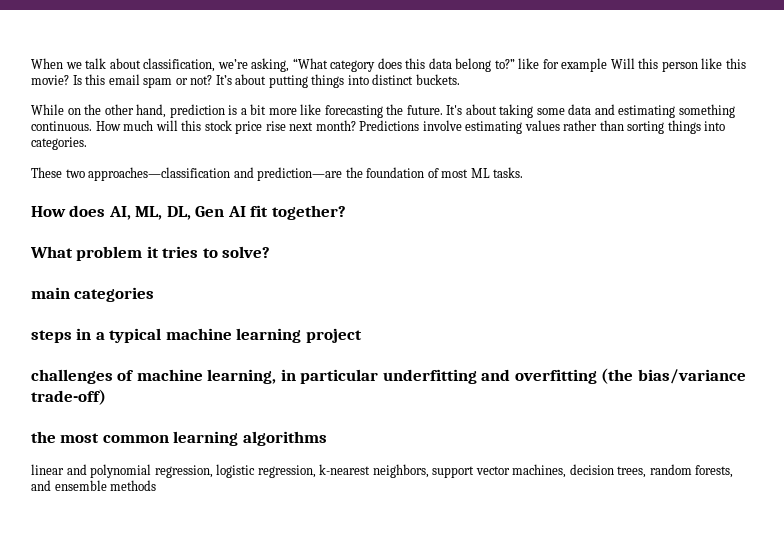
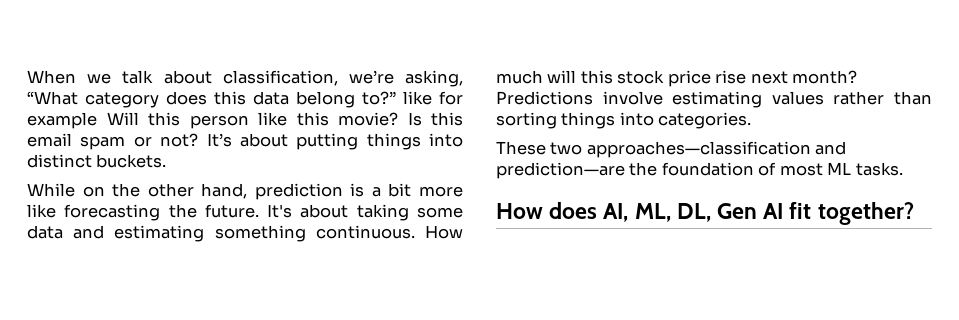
[30,246,271,261] [31,287,155,302] [31,328,362,343] [31,368,746,384] [31,389,106,405] [31,431,327,446] [31,464,734,478] [31,480,157,491] // What problem it tries to solve? // main categories // steps in a typical machine learning project // challenges of machine learning, in particular underfitting and overfitting (the bias/variance trade-off) // the most common learning algorithms // linear and polynomial regression, logistic regression, k-nearest neighbors, support vector machines, decision trees, random forests, and ensemble methods -> (914, 213) none

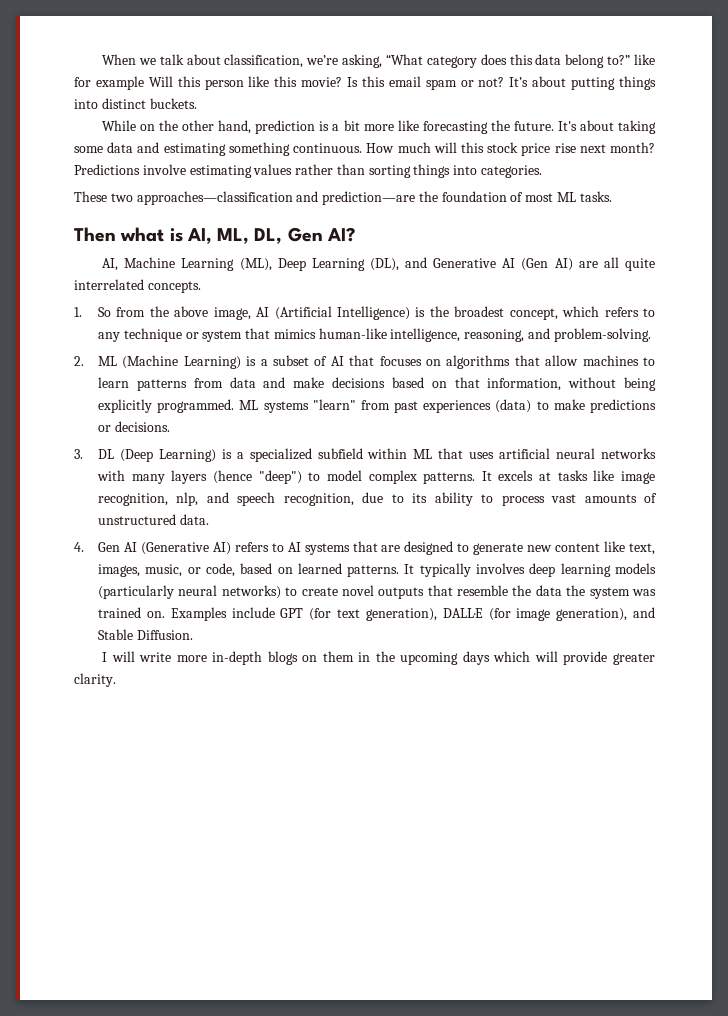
[496,202,598,219] How does -> [74,227,183,242] Then what is
[763,202,914,225] AI fit together? -> [326,227,355,242] [102,257,655,271] [74,279,201,293] [74,306,655,320] [97,328,651,342] [74,355,655,369] [97,377,656,391] [97,399,656,413] [97,421,170,432] [74,448,657,462] [96,470,655,484] [97,492,658,506] [97,514,209,525] [74,541,656,555] [97,563,656,577] [97,585,657,599] [97,607,655,621] [97,629,193,640] [102,651,655,665] [74,673,116,687] AI? // AI, Machine Learning (ML), Deep Learning (DL), and Generative AI (Gen AI) are all quite interrelated concepts. // 1. So from the above image, AI (Artificial Intelligence) is the broadest concept, which refers to any technique or system that mimics human-like intelligence, reasoning, and problem-solving. // 2. ML (Machine Learning) is a subset of AI that focuses on algorithms that allow machines to learn patterns from data and make decisions based on that information, without being explicitly programmed. ML systems "learn" from past experiences (data) to make predictions or decisions. // 3. DL (Deep Learning) is a specialized subfield within ML that uses artificial neural networks with many layers (hence "deep") to model complex patterns. It excels at tasks like image recognition, nlp, and speech recognition, due to its ability to process vast amounts of unstructured data. // 4. Gen AI (Generative AI) refers to AI systems that are designed to generate new content like text, images, music, or code, based on learned patterns. It typically involves deep learning models (particularly neural networks) to create novel outputs that resemble the data the system was trained on. Examples include GPT (for text generation), DALL·E (for image generation), and Stable Diffusion. // I will write more in-depth blogs on them in the upcoming days which will provide greater clarity.

